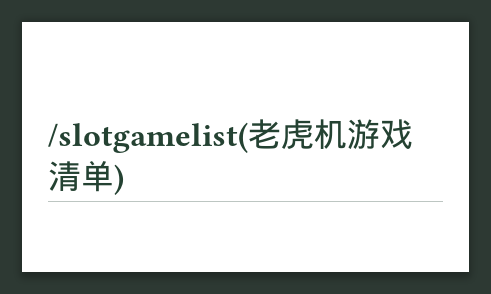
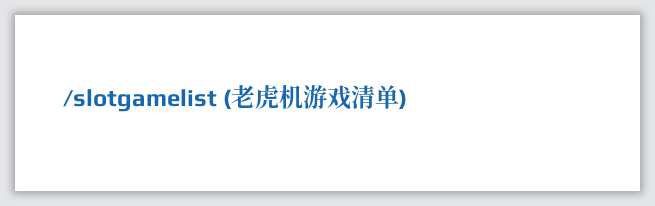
[48,122,248,153] /slotgamelist( -> [63,89,233,112] /slotgamelist (

